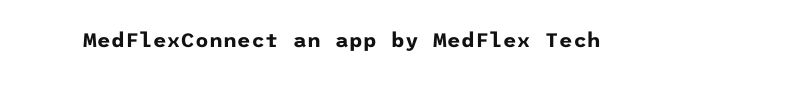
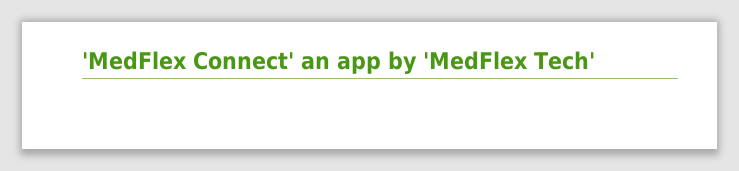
[83,31,279,48] MedFlexConnect -> [82,51,294,70] 'MedFlex Connect'
[433,31,601,48] MedFlex Tech -> [423,51,595,70] 'MedFlex Tech'

